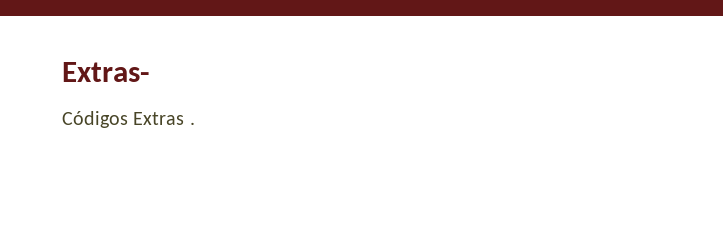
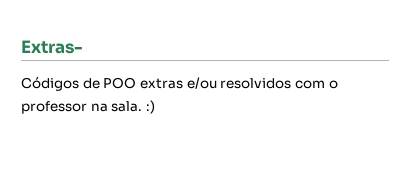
[133,112,195,125] Extras . -> [82,77,338,89] [21,100,155,114] de POO extras e/ou resolvidos com o professor na sala. :)

